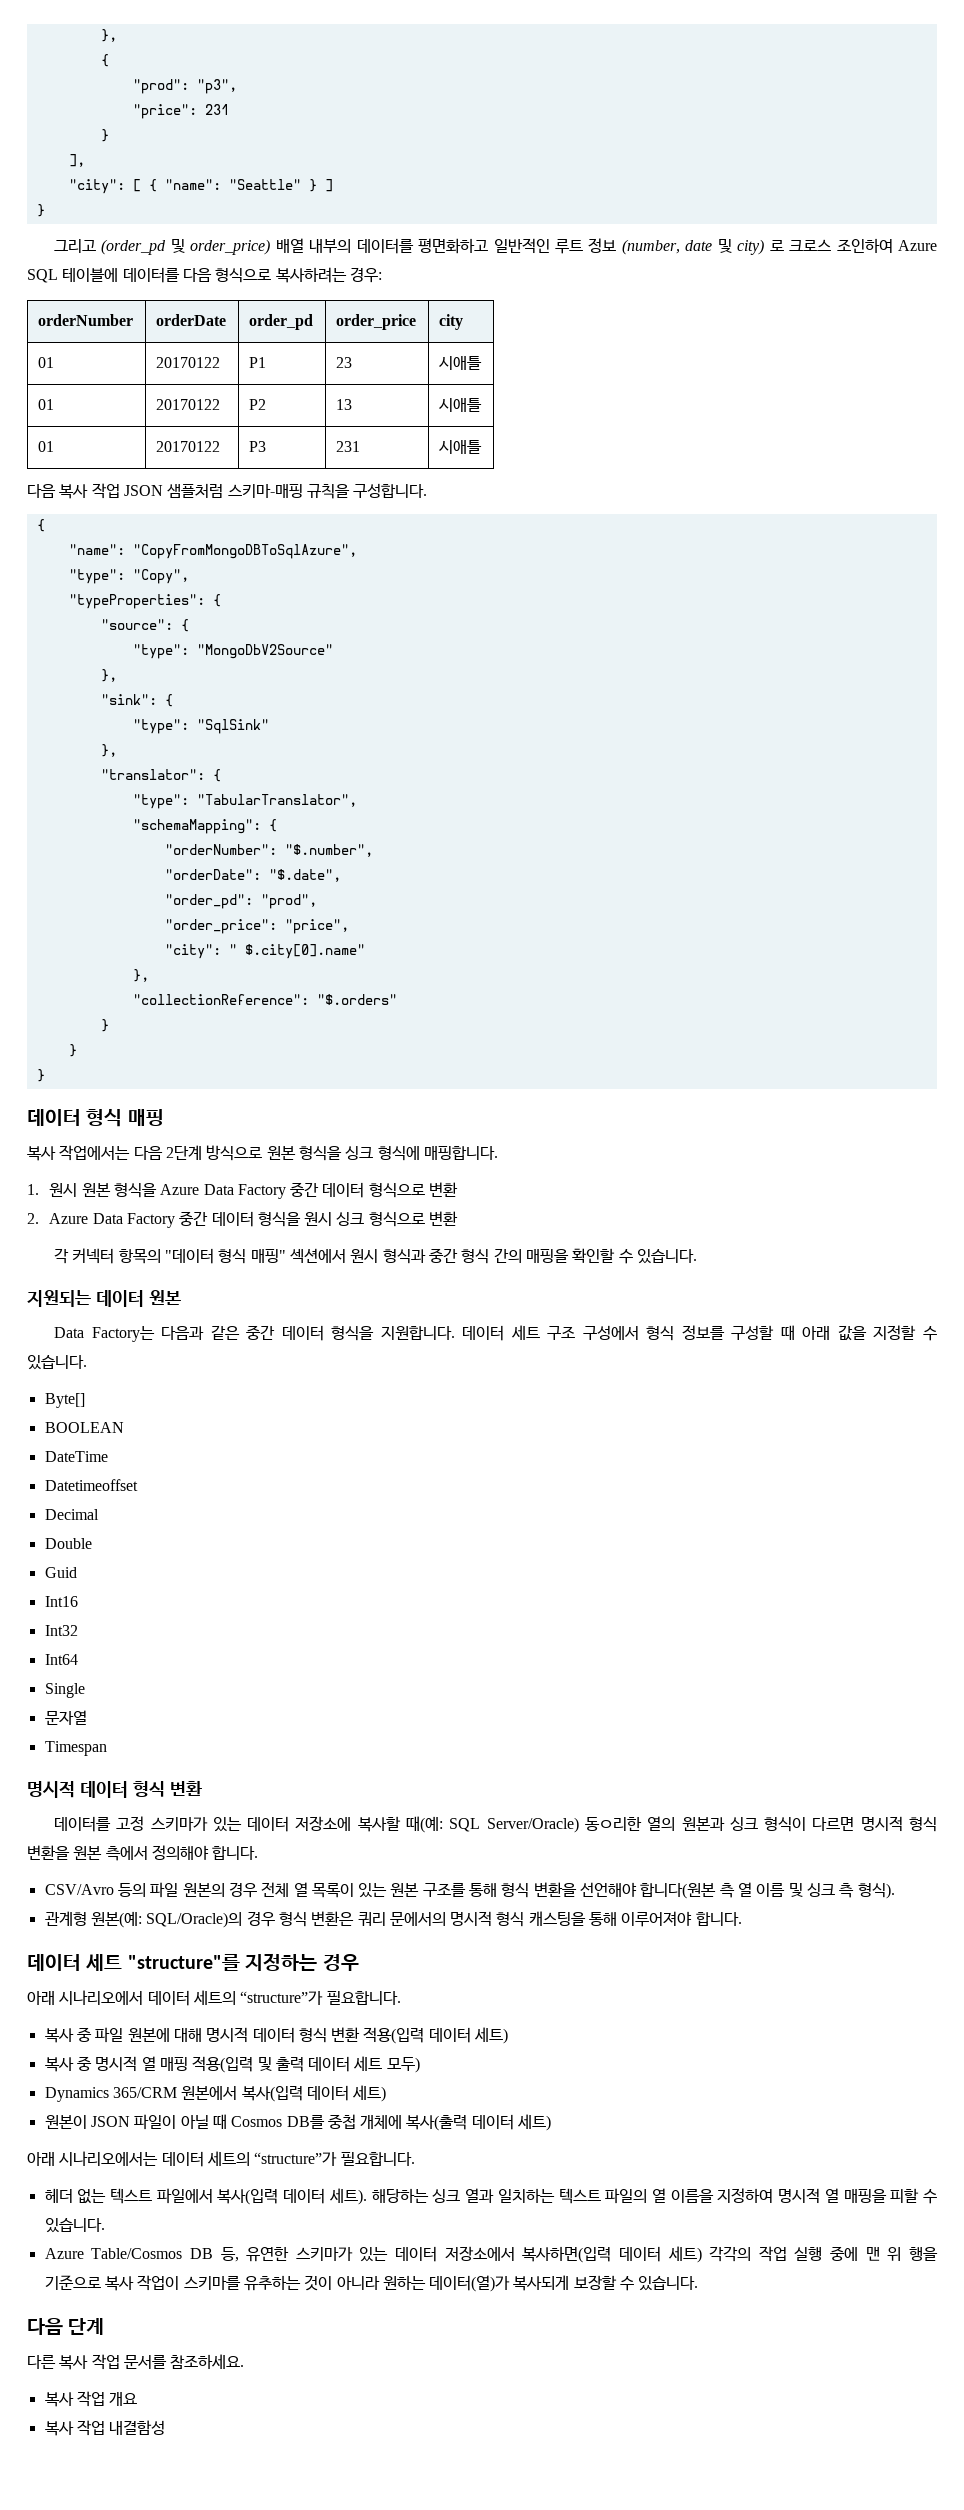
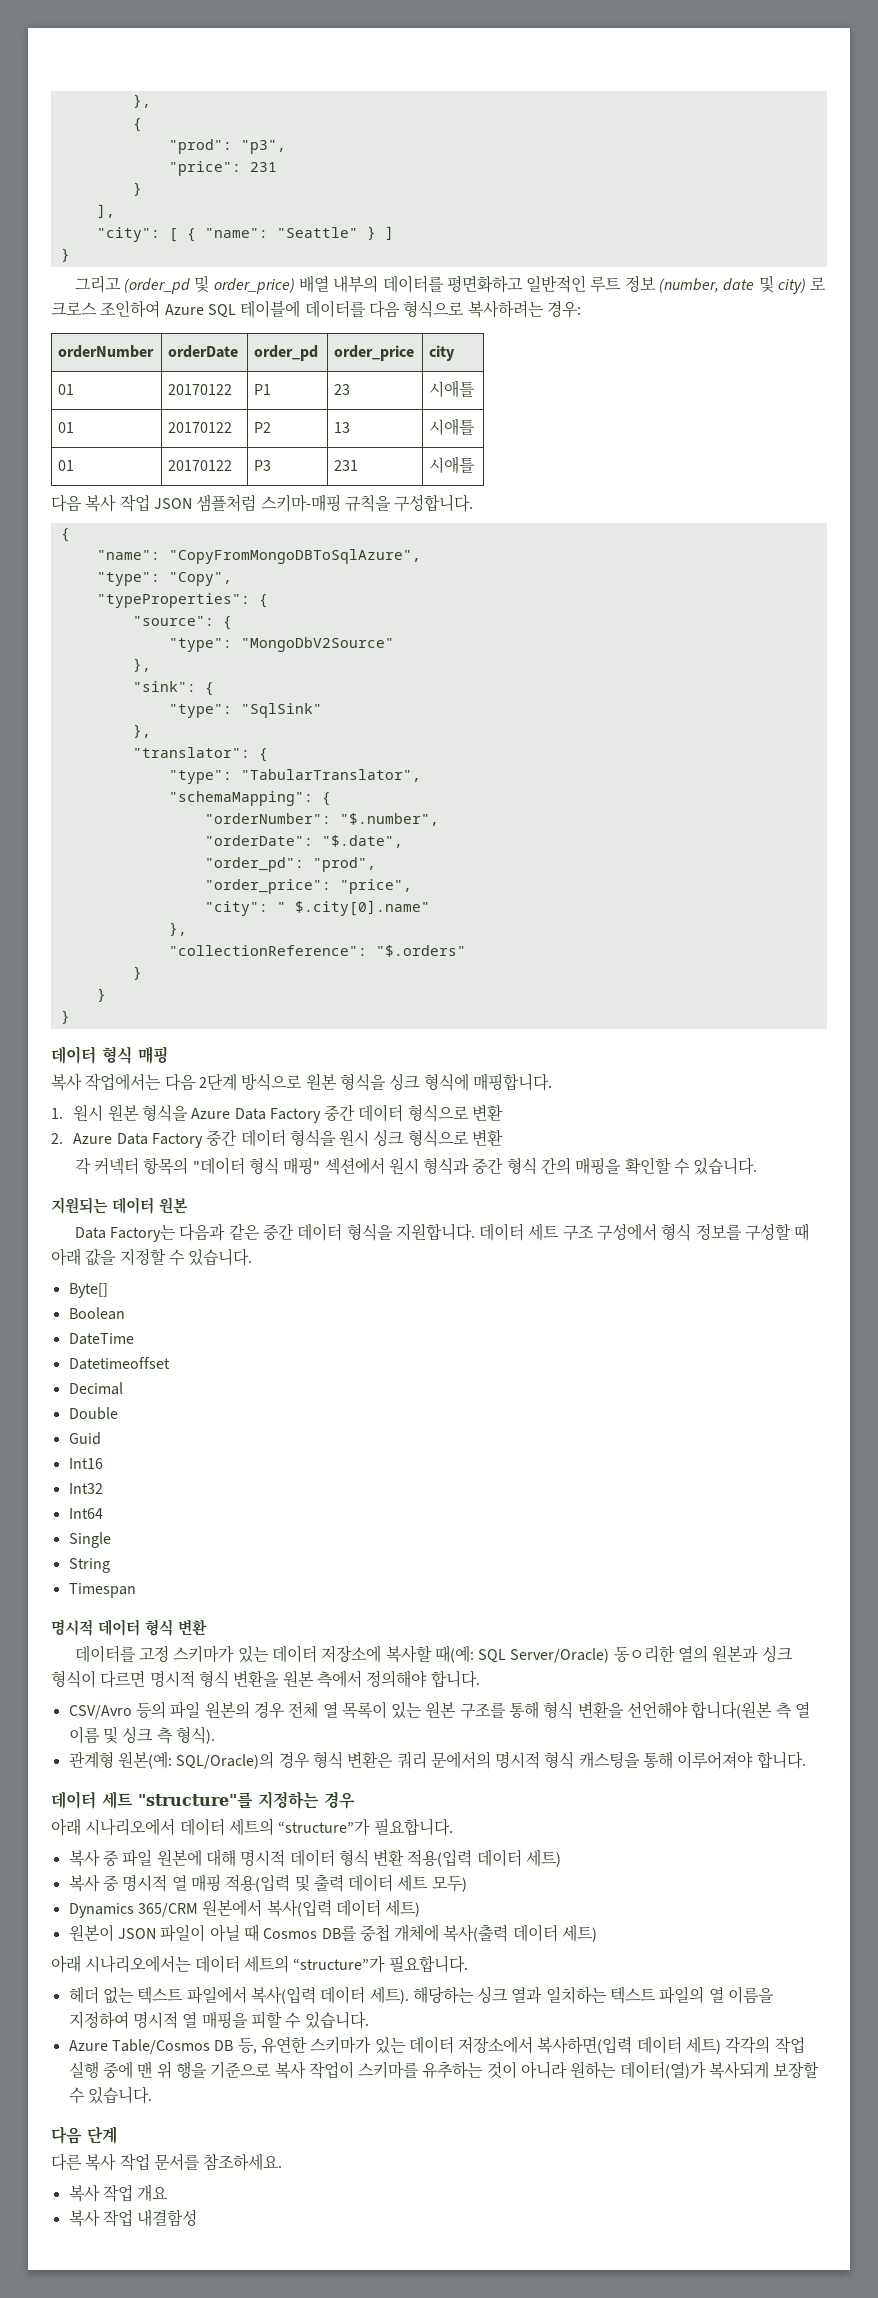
[44,1422,124,1433] BOOLEAN -> [68,1307,125,1320] Boolean
[44,1710,87,1725] 문자열 -> [68,1558,110,1573] String

